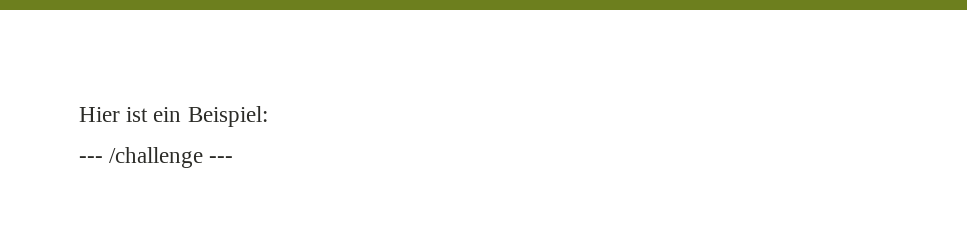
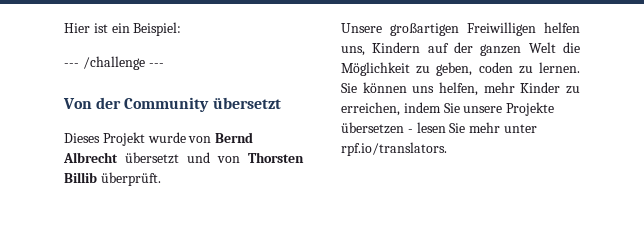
(234, 159) none -> [63,97,281,112] [64,132,254,146] [63,152,304,164] [64,172,161,186] [341,22,580,36] [341,42,580,56] [341,62,580,76] [341,82,580,96] [341,102,555,116] [341,122,537,134] [341,142,447,156] // Von der Community übersetzt // Dieses Projekt wurde von Bernd Albrecht übersetzt und von Thorsten Billib überprüft. // Unsere großartigen Freiwilligen helfen uns, Kindern auf der ganzen Welt die Möglichkeit zu geben, coden zu lernen. Sie können uns helfen, mehr Kinder zu erreichen, indem Sie unsere Projekte übersetzen - lesen Sie mehr unter rpf.io/translators.

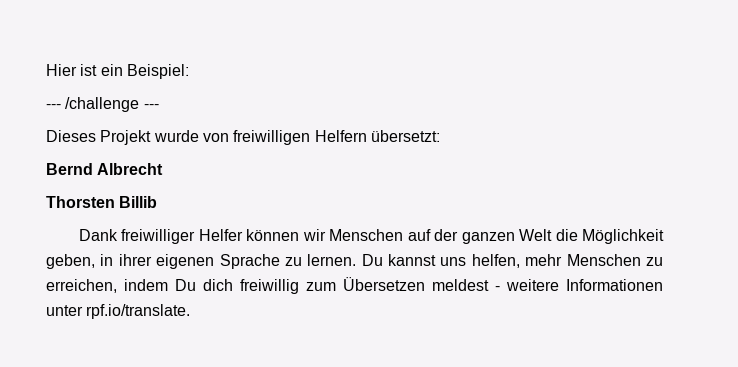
[63,97,281,112] // Von der Community übersetzt -> (159, 106) none
(212, 139) none -> [233,130,440,145] freiwilligen Helfern übersetzt: //
[125,152,240,164] übersetzt und von -> (164, 169) //
[100,172,161,186] [341,22,580,36] [341,42,421,56] überprüft. // Unsere großartigen Freiwilligen helfen uns, Kindern -> [78,229,404,244] // Dank freiwilliger Helfer können wir Menschen
[416,62,580,76] [341,82,407,93] zu geben, coden zu lernen. Sie können -> [46,254,437,269] geben, in ihrer eigenen Sprache zu lernen. Du kannst
[520,82,561,93] Kinder -> [566,254,641,266] Menschen
[443,102,555,116] [341,122,537,134] [341,142,447,156] Sie unsere Projekte übersetzen - lesen Sie mehr unter rpf.io/translators. -> [175,277,663,294] [46,304,191,319] Du dich freiwillig zum Übersetzen meldest - weitere Informationen unter rpf.io/translate.

